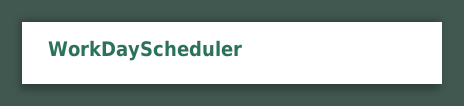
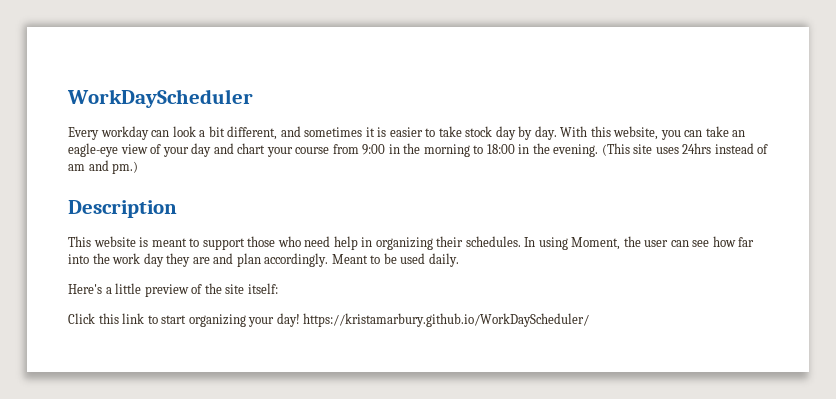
(242, 50) none -> [68,126,746,140] [68,143,769,157] [68,160,139,174] [68,200,177,218] [68,236,755,250] [68,253,459,267] [68,283,278,297] [68,313,590,327] // Every workday can look a bit different, and sometimes it is easier to take stock day by day. With this website, you can take an eagle-eye view of your day and chart your course from 9:00 in the morning to 18:00 in the evening. (This site uses 24hrs instead of am and pm.) // Description // This website is meant to support those who need help in organizing their schedules. In using Moment, the user can see how far into the work day they are and plan accordingly. Meant to be used daily. // Here's a little preview of the site itself: // Click this link to start organizing your day! https://kristamarbury.github.io/WorkDayScheduler/

